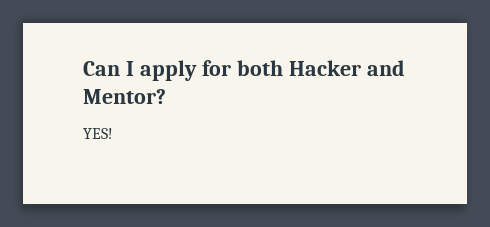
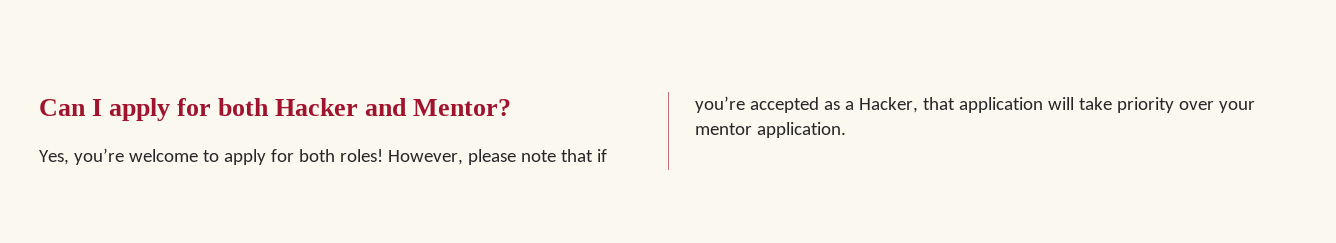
[83,128,113,139] YES! -> [39,148,607,165] [695,96,1255,113] [695,122,846,138] Yes, you’re welcome to apply for both roles! However, please note that if you’re accepted as a Hacker, that application will take priority over your mentor application.

